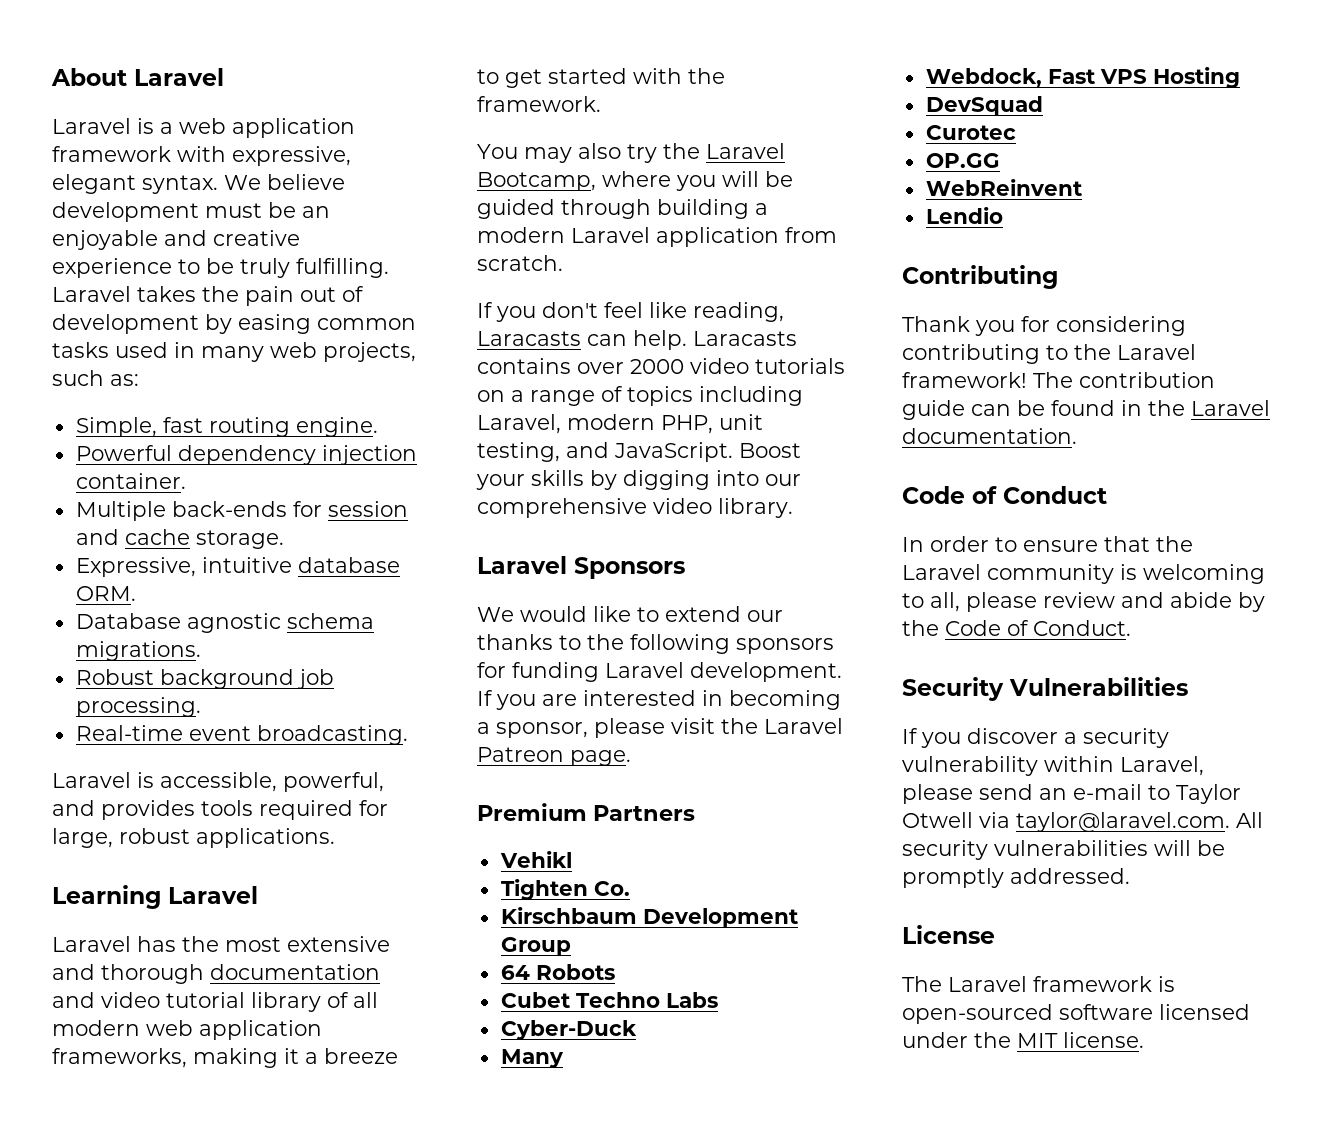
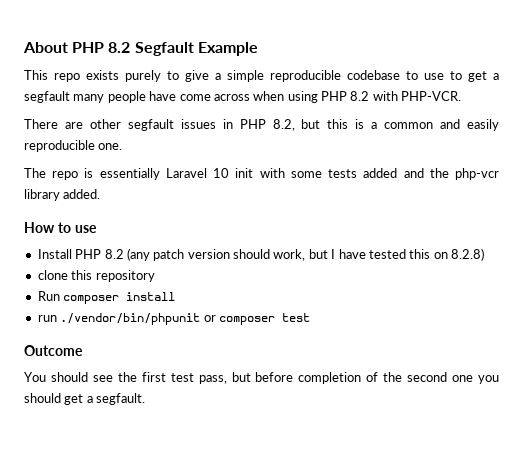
[134,68,224,86] [52,118,355,138] [52,146,351,166] [52,174,345,194] [52,202,330,222] [52,230,300,250] [52,258,389,278] [52,286,364,306] [52,314,416,334] [52,342,416,362] [52,370,139,386] [75,417,378,437] [75,445,417,465] [75,473,186,489] [75,501,408,521] [75,529,284,549] [75,557,400,577] [75,586,136,601] [75,613,374,633] [75,641,201,661] [75,669,334,689] [75,697,201,717] [75,725,408,745] [52,772,384,792] [52,800,388,820] [52,828,335,848] [52,885,258,909] [52,936,390,952] [52,964,380,984] [52,992,378,1012] [52,1020,322,1040] [52,1048,398,1068] [477,68,725,88] [477,96,601,112] [477,143,785,163] [477,171,793,191] [477,199,768,219] [477,227,837,247] [477,255,563,271] [477,302,784,322] [477,330,797,350] [477,358,845,374] [477,386,803,406] [477,414,763,434] [477,442,801,462] [476,470,801,490] [477,498,793,518] [477,556,685,579] [477,606,783,622] [477,634,834,654] [477,662,842,682] [477,690,841,710] [477,718,843,738] [477,747,631,766] [477,803,696,821] [499,851,572,868] [500,879,630,900] [500,907,798,928] [500,937,571,956] [500,964,615,980] [500,992,718,1008] [500,1020,637,1040] [500,1049,564,1068] [925,67,1240,88] [925,96,1043,116] [925,125,1016,140] [925,153,1000,168] [925,179,1082,196] [925,207,1003,224] [902,265,1058,289] [902,316,1186,336] [902,344,1196,364] [902,372,1215,388] [902,400,1270,420] [902,428,1077,444] [902,486,1107,504] [902,536,1193,552] [902,564,1265,584] [902,592,1265,612] [902,620,1131,636] [902,677,1188,701] [902,728,1169,748] [902,756,1204,776] [902,784,1241,804] [902,812,1263,832] [902,840,1225,860] [902,868,1130,888] [902,925,995,944] [902,976,1175,992] [902,1004,1250,1024] [902,1032,1144,1048] Laravel // Laravel is a web application framework with expressive, elegant syntax. We believe development must be an enjoyable and creative experience to be truly fulfilling. Laravel takes the pain out of development by easing common tasks used in many web projects, such as: // Simple, fast routing engine. // Powerful dependency injection container. // Multiple back-ends for session and cache storage. // Expressive, intuitive database ORM. // Database agnostic schema migrations. // Robust background job processing. // Real-time event broadcasting. // Laravel is accessible, powerful, and provides tools required for large, robust applications. // Learning Laravel // Laravel has the most extensive and thorough documentation and video tutorial library of all modern web application frameworks, making it a breeze to get started with the framework. // You may also try the Laravel Bootcamp, where you will be guided through building a modern Laravel application from scratch. // If you don't feel like reading, Laracasts can help. Laracasts contains over 2000 video tutorials on a range of topics including Laravel, modern PHP, unit testing, and JavaScript. Boost your skills by digging into our comprehensive video library. // Laravel Sponsors // We would like to extend our thanks to the following sponsors for funding Laravel development. If you are interested in becoming a sponsor, please visit the Laravel Patreon page. // Premium Partners // Vehikl // Tighten Co. // Kirschbaum Development Group // 64 Robots // Cubet Techno Labs // Cyber-Duck // Many // Webdock, Fast VPS Hosting // DevSquad // Curotec // OP.GG // WebReinvent // Lendio // Contributing // Thank you for considering contributing to the Laravel framework! The contribution guide can be found in the Laravel documentation. // Code of Conduct // In order to ensure that the Laravel community is welcoming to all, please review and abide by the Code of Conduct. // Security Vulnerabilities // If you discover a security vulnerability within Laravel, please send an e-mail to Taylor Otwell via taylor@laravel.com. All security vulnerabilities will be promptly addressed. // License // The Laravel framework is open-sourced software licensed under the MIT license. -> [72,42,258,56] [24,70,499,82] [24,91,462,103] [24,119,500,131] [24,140,123,152] [24,168,499,180] [24,189,101,201] [24,222,97,233] [37,248,484,261] [37,270,155,282] [37,291,176,304] [37,313,310,325] [24,345,83,356] [24,372,500,384] [24,393,146,405] PHP 8.2 Segfault Example // This repo exists purely to give a simple reproducible codebase to use to get a segfault many people have come across when using PHP 8.2 with PHP-VCR. // There are other segfault issues in PHP 8.2, but this is a common and easily reproducible one. // The repo is essentially Laravel 10 init with some tests added and the php-vcr library added. // How to use // Install PHP 8.2 (any patch version should work, but I have tested this on 8.2.8) // clone this repository // Run composer install // run ./vendor/bin/phpunit or composer test // Outcome // You should see the first test pass, but before completion of the second one you should get a segfault.

